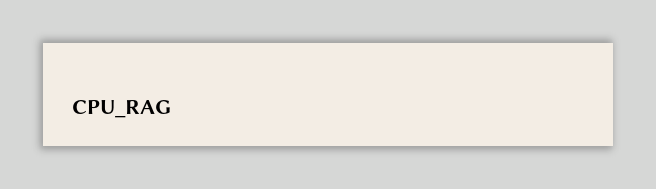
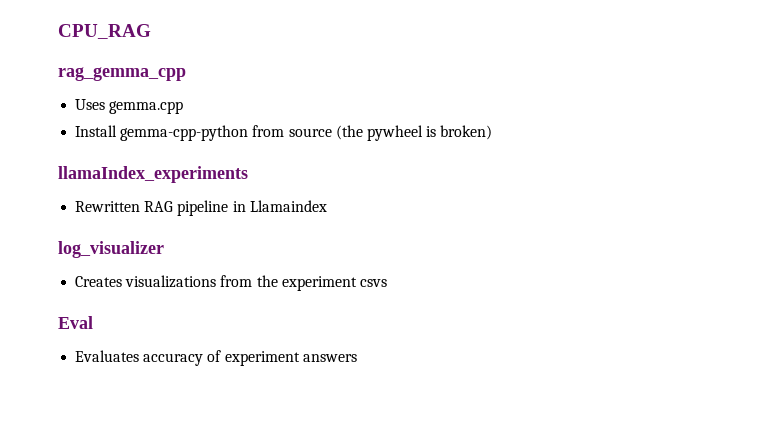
(171, 109) none -> [58,67,186,81] [75,99,184,114] [75,125,493,141] [58,166,248,183] [75,200,327,216] [58,241,164,258] [75,275,387,291] [58,316,93,329] [75,350,357,366] // rag_gemma_cpp // Uses gemma.cpp // Install gemma-cpp-python from source (the pywheel is broken) // llamaIndex_experiments // Rewritten RAG pipeline in Llamaindex // log_visualizer // Creates visualizations from the experiment csvs // Eval // Evaluates accuracy of experiment answers

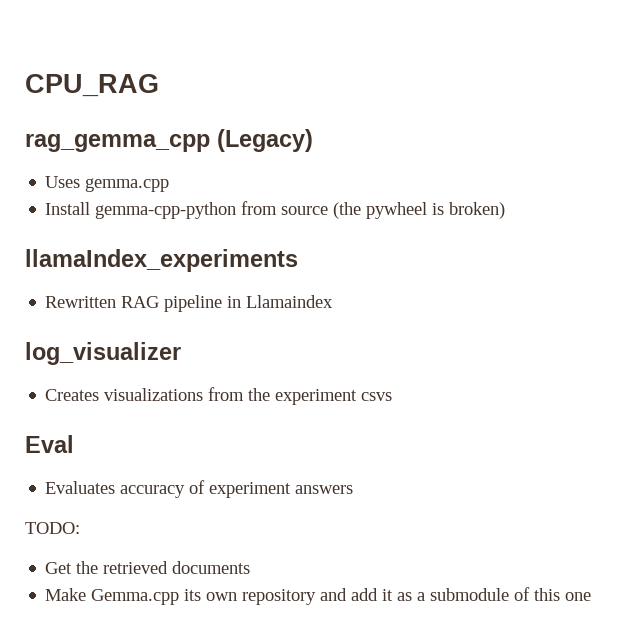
(186, 74) none -> [217,129,313,152] (Legacy)
(357, 358) none -> [25,522,80,534] [45,561,251,574] [45,587,592,605] // TODO: // Get the retrieved documents // Make Gemma.cpp its own repository and add it as a submodule of this one

